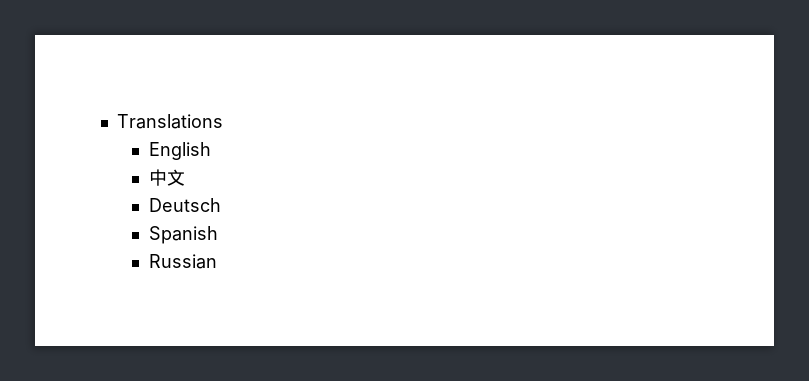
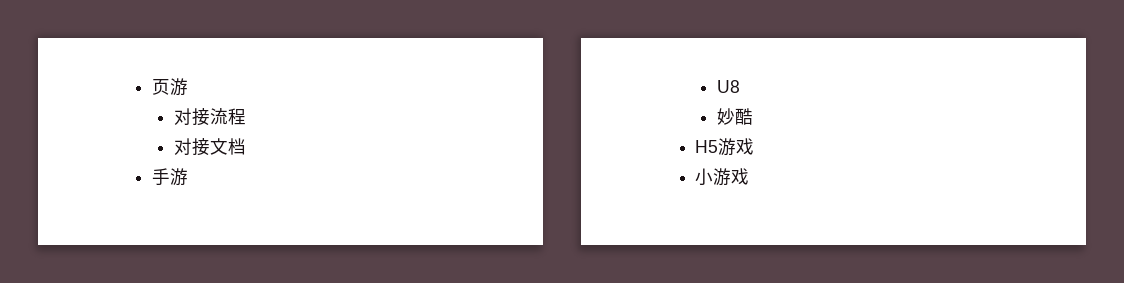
[116,114,223,129] [148,142,211,160] [148,169,185,186] [148,198,221,212] [148,226,218,244] [148,254,217,269] Translations // English // 中文 // Deutsch // Spanish // Russian -> [152,78,189,96] [173,108,246,126] [173,138,246,156] [152,168,189,186] [716,80,740,93] [716,108,753,125] [695,138,755,156] [695,168,750,186] 页游 // 对接流程 // 对接文档 // 手游 // U8 // 妙酷 // H5游戏 // 小游戏

